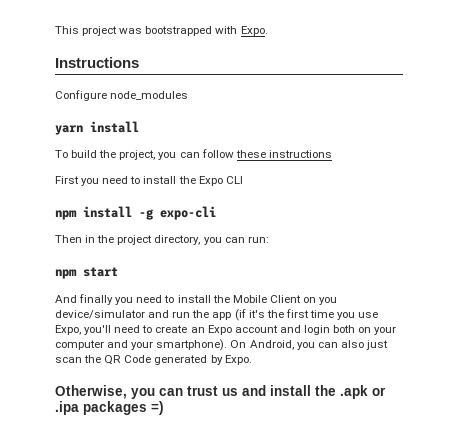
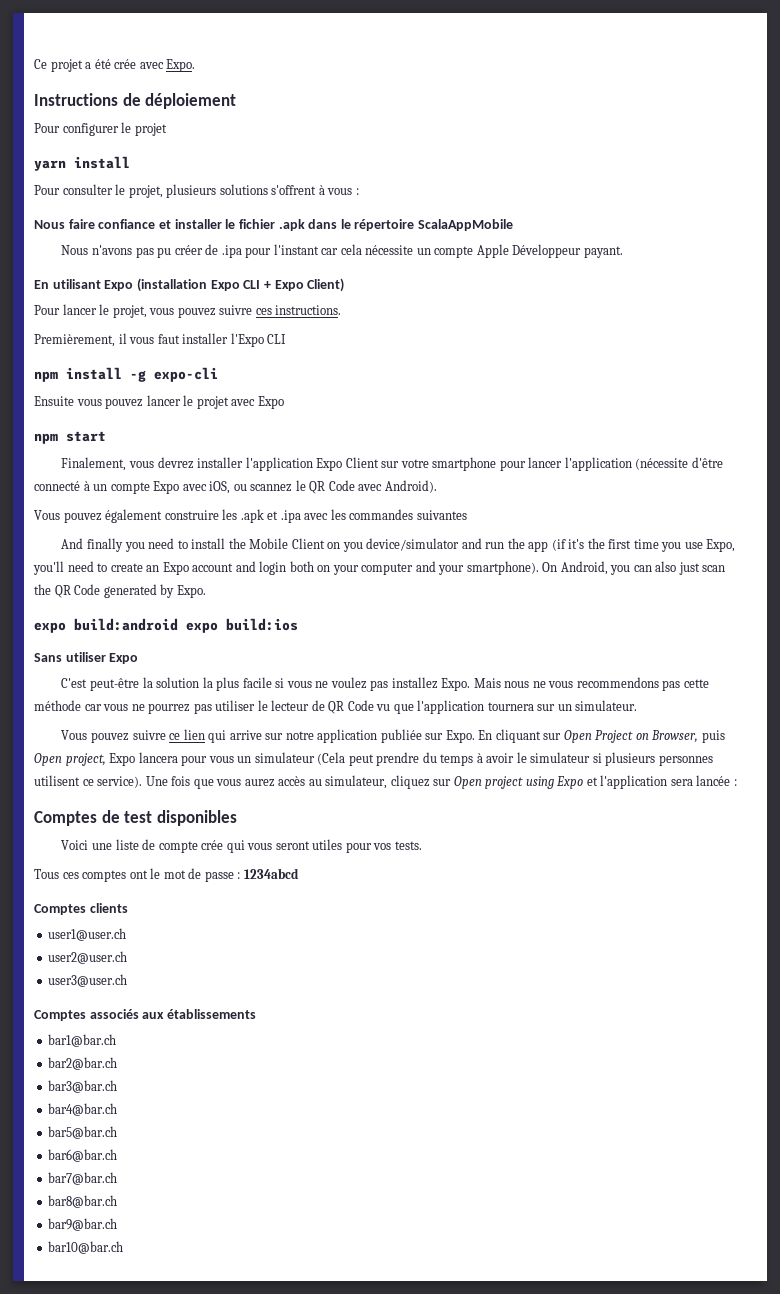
[55,26,268,36] [55,57,139,68] [55,90,189,101] [55,121,139,135] [55,149,332,160] [55,176,223,186] This project was bootstrapped with Expo. // Instructions // Configure node_modules // yarn install // To build the project, you can follow these instructions // First you need to install the Expo -> [34,59,196,72] [34,93,237,109] [34,122,167,136] [34,156,130,171] [34,184,359,198] [34,219,514,231] [61,244,623,258] [34,278,345,292] [34,304,342,318] [34,333,264,347] Ce projet a été crée avec Expo. // Instructions de déploiement // Pour configurer le projet // yarn install // Pour consulter le projet, plusieurs solutions s'offrent à vous : // Nous faire confiance et installer le fichier .apk dans le répertoire ScalaAppMobile // Nous n'avons pas pu créer de .ipa pour l'instant car cela nécessite un compte Apple Développeur payant. // En utilisant Expo (installation Expo CLI + Expo Client) // Pour lancer le projet, vous pouvez suivre ces instructions. // Premièrement, il vous faut installer l'Expo
[55,235,269,245] [55,267,118,279] Then in the project directory, you can run: // npm start -> [34,395,284,409] [34,431,106,444] [61,457,723,471] [34,480,437,494] [34,509,467,523] Ensuite vous pouvez lancer le projet avec Expo // npm start // Finalement, vous devrez installer l'application Expo Client sur votre smartphone pour lancer l'application (nécessite d'être connecté à un compte Expo avec iOS, ou scannez le QR Code avec Android). // Vous pouvez également construire les .apk et .ipa avec les commandes suivantes
[55,385,386,399] [55,401,164,415] Otherwise, you can trust us and install the .apk or .ipa packages =) -> [34,618,298,633] [34,652,139,664] [61,677,709,691] [34,700,638,714] [61,729,725,743] [34,752,713,766] [34,775,737,789] [34,810,237,826] [61,839,422,853] [34,868,299,882] [34,903,128,915] [48,928,127,941] [48,951,128,964] [48,974,128,987] [34,1009,256,1021] [48,1034,117,1047] [48,1057,118,1070] [48,1080,118,1093] [48,1103,118,1116] [48,1126,118,1139] [48,1149,118,1162] [48,1172,118,1185] [48,1195,118,1208] [48,1218,118,1231] [48,1241,124,1254] expo build:android expo build:ios // Sans utiliser Expo // C'est peut-être la solution la plus facile si vous ne voulez pas installez Expo. Mais nous ne vous recommendons pas cette méthode car vous ne pourrez pas utiliser le lecteur de QR Code vu que l'application tournera sur un simulateur. // Vous pouvez suivre ce lien qui arrive sur notre application publiée sur Expo. En cliquant sur Open Project on Browser, puis Open project, Expo lancera pour vous un simulateur (Cela peut prendre du temps à avoir le simulateur si plusieurs personnes utilisent ce service). Une fois que vous aurez accès au simulateur, cliquez sur Open project using Expo et l'application sera lancée : // Comptes de test disponibles // Voici une liste de compte crée qui vous seront utiles pour vos tests. // Tous ces comptes ont le mot de passe : 1234abcd // Comptes clients // user1@user.ch // user2@user.ch // user3@user.ch // Comptes associés aux établissements // bar1@bar.ch // bar2@bar.ch // bar3@bar.ch // bar4@bar.ch // bar5@bar.ch // bar6@bar.ch // bar7@bar.ch // bar8@bar.ch // bar9@bar.ch // bar10@bar.ch

